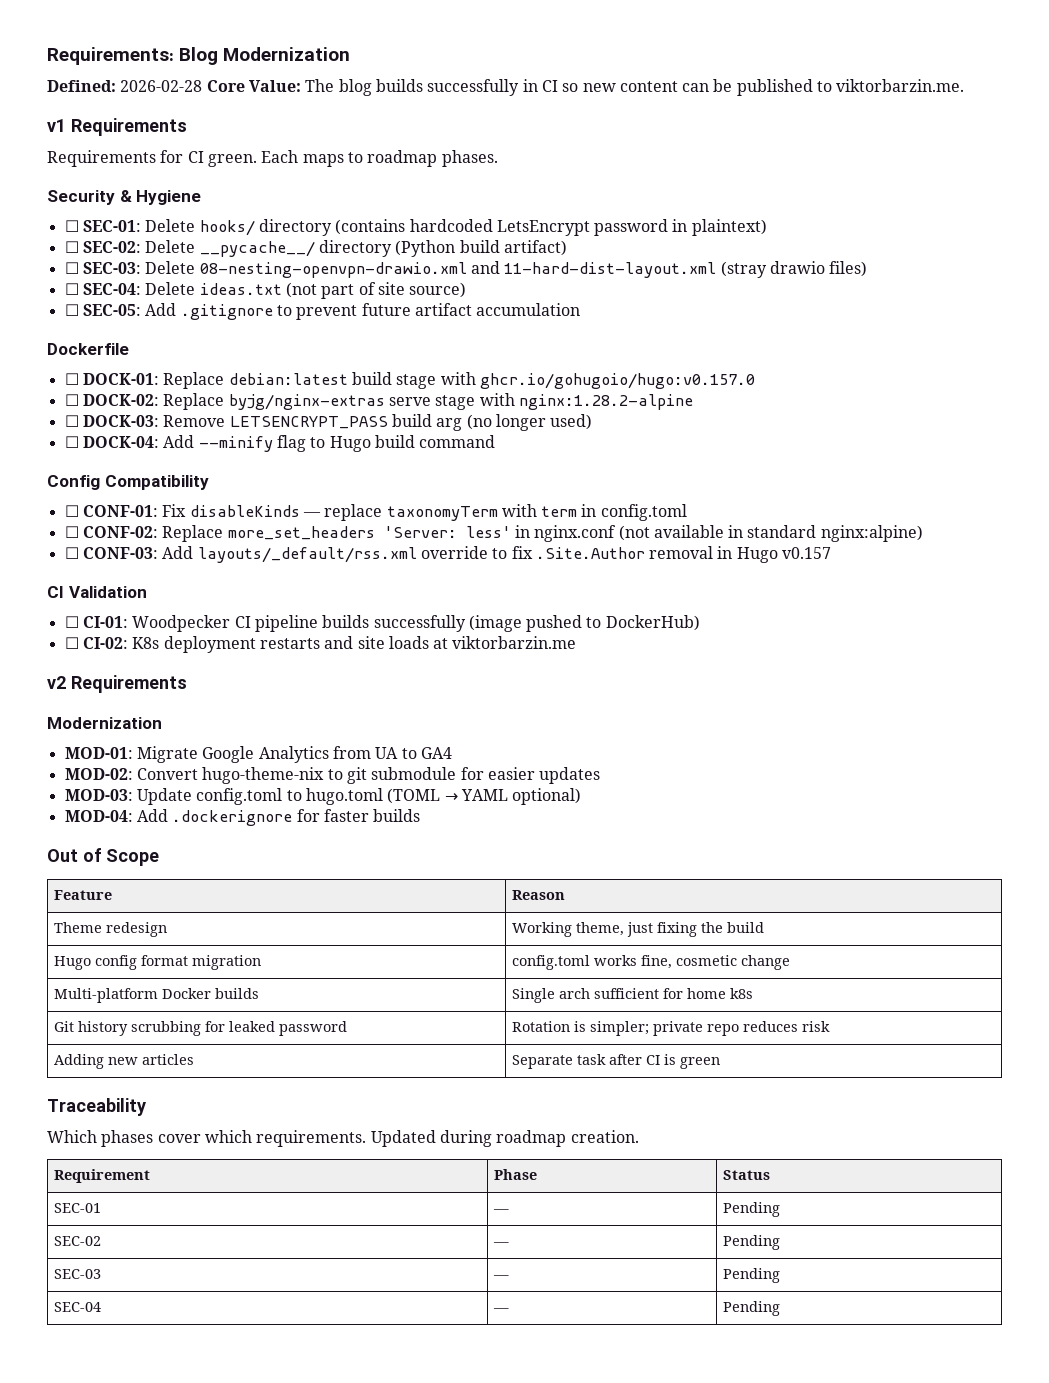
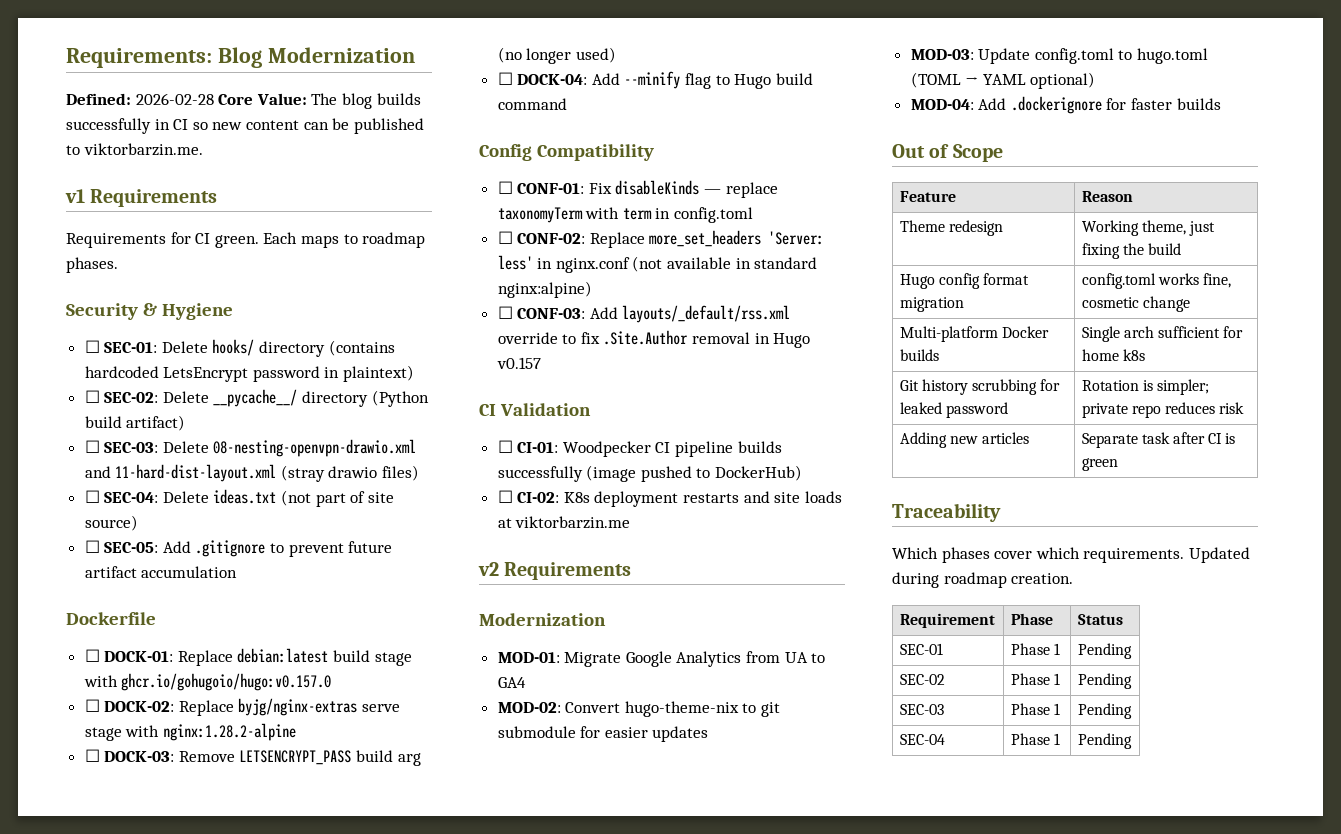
[492,1209,509,1213] — -> [1010,643,1060,655] Phase 1
[492,1242,509,1246] — -> [1010,673,1060,685] Phase 1
[492,1275,509,1279] — -> [1010,703,1060,715] Phase 1
[492,1308,509,1312] — -> [1010,733,1060,745] Phase 1

